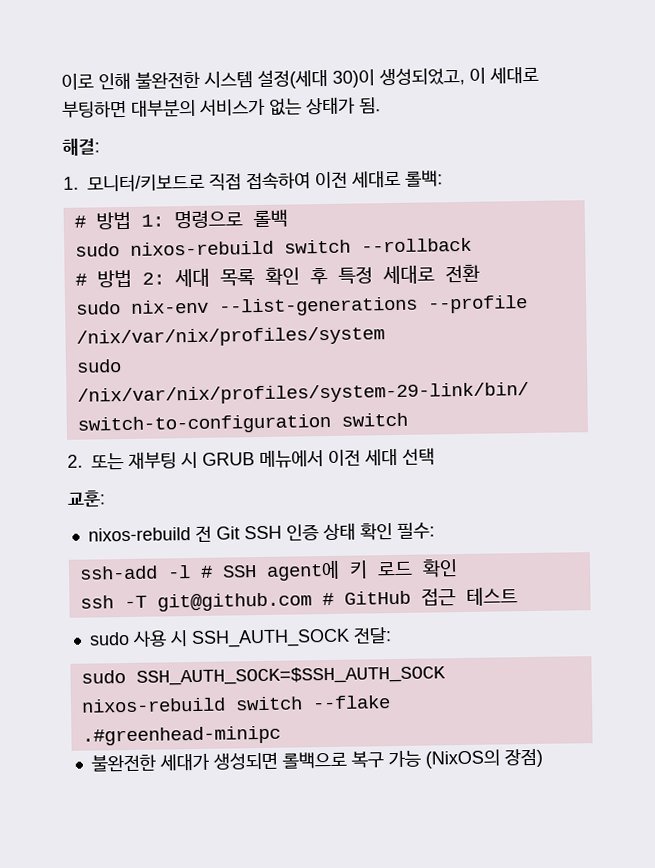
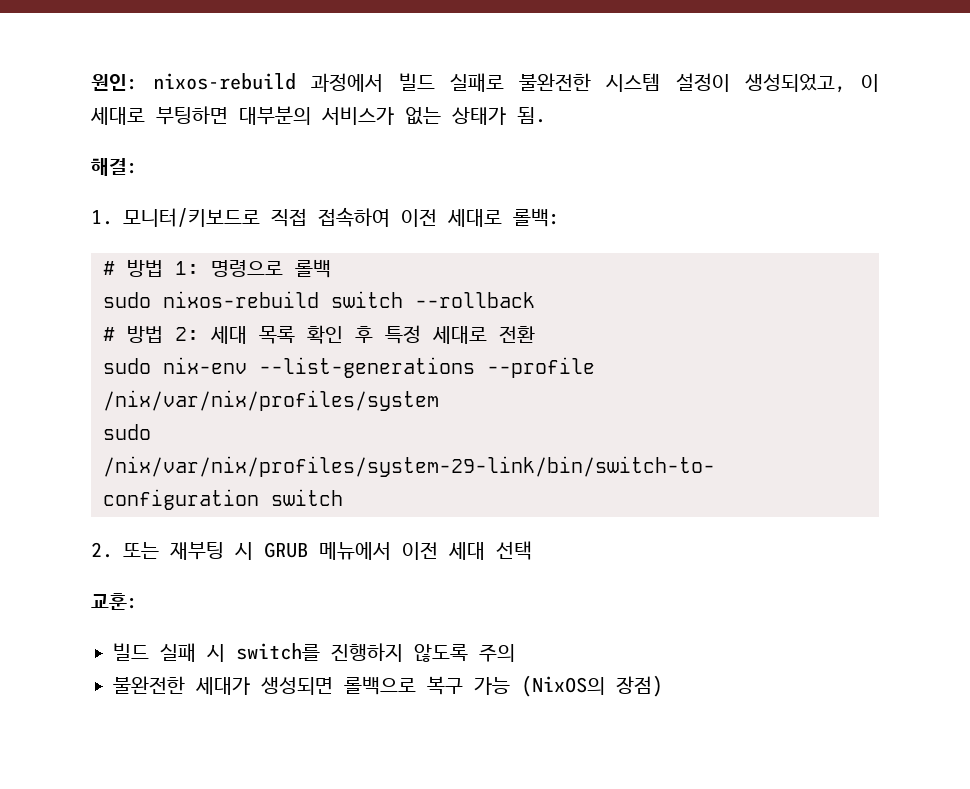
[61,68,375,90] 이로 인해 불완전한 시스템 설정(세대 30)이 -> [91,73,730,92] 원인: nixos-rebuild 과정에서 빌드 실패로 불완전한 시스템 설정이
[87,522,435,542] [78,559,458,581] [79,587,518,612] [88,627,392,649] [80,665,446,686] [80,695,391,713] [81,725,281,746] nixos-rebuild 전 Git SSH 인증 상태 확인 필수: // ssh-add -l # SSH agent에 키 로드 확인 // ssh -T git@github.com # GitHub 접근 테스트 // sudo 사용 시 SSH_AUTH_SOCK 전달: // sudo SSH_AUTH_SOCK=$SSH_AUTH_SOCK nixos-rebuild switch --flake .#greenhead-minipc -> [113,643,515,662] 빌드 실패 시 switch를 진행하지 않도록 주의

